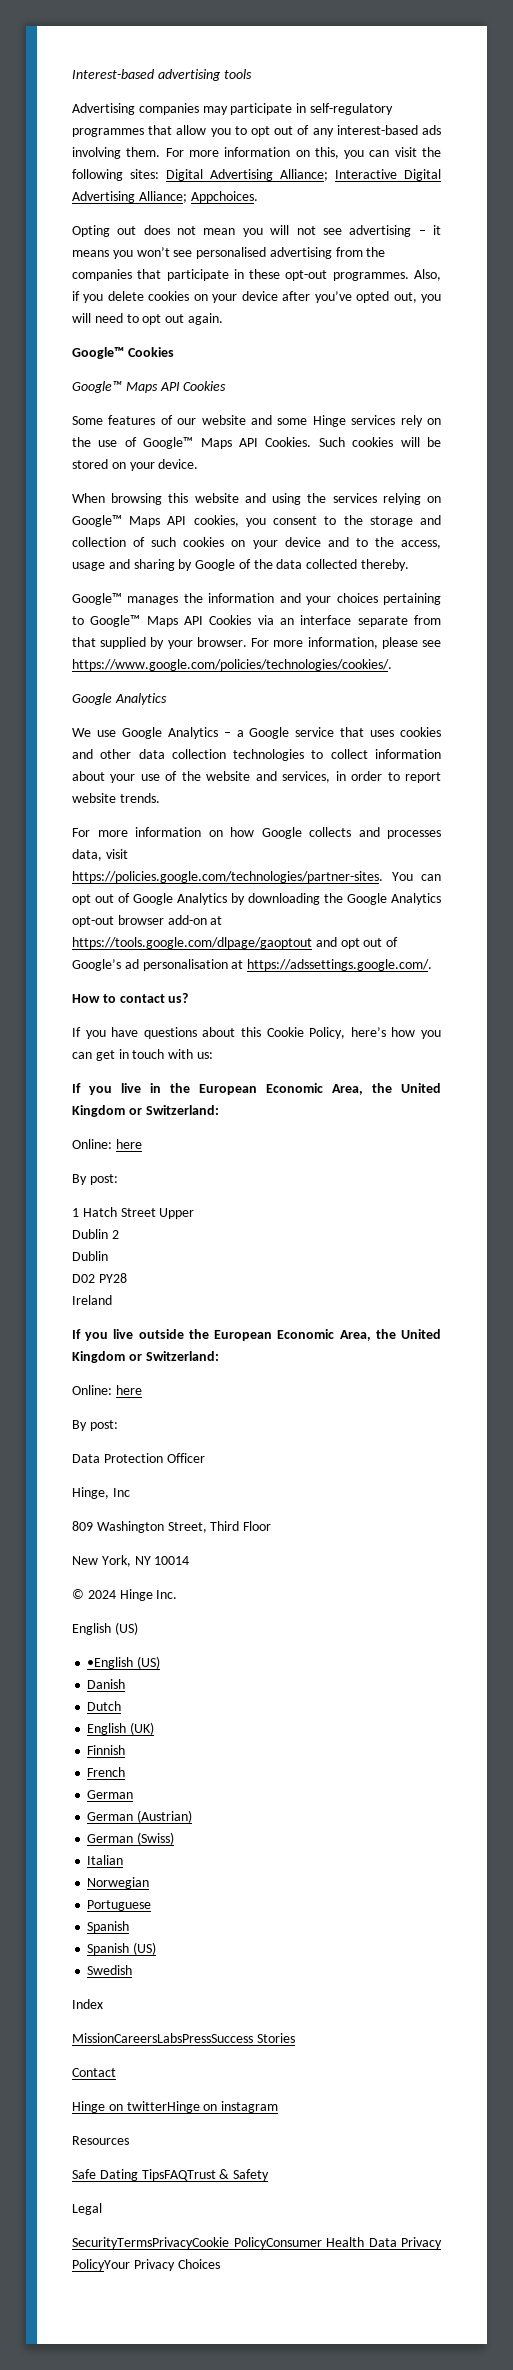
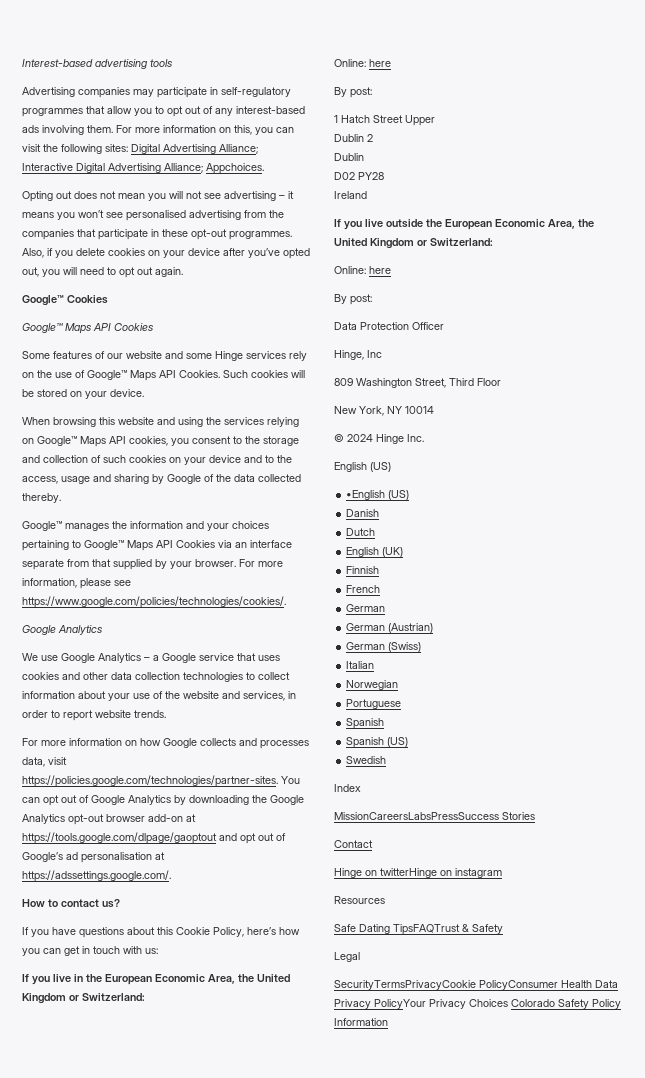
(220, 2264) none -> [511,999,621,1009] [334,1018,388,1026] Colorado Safety Policy Information

